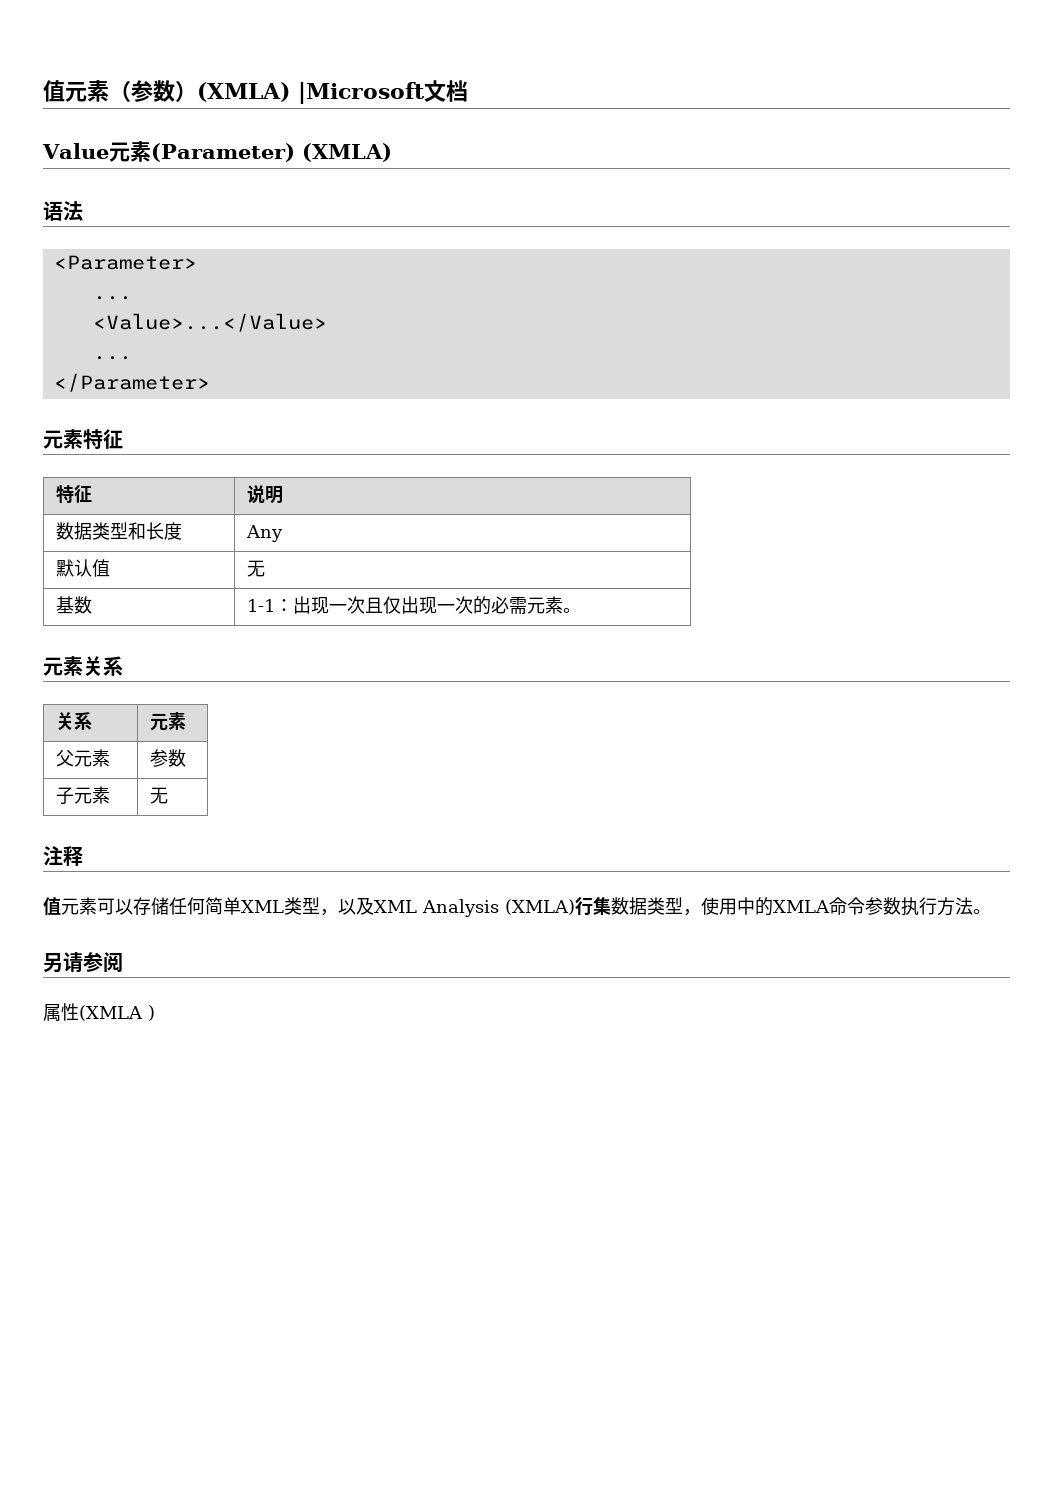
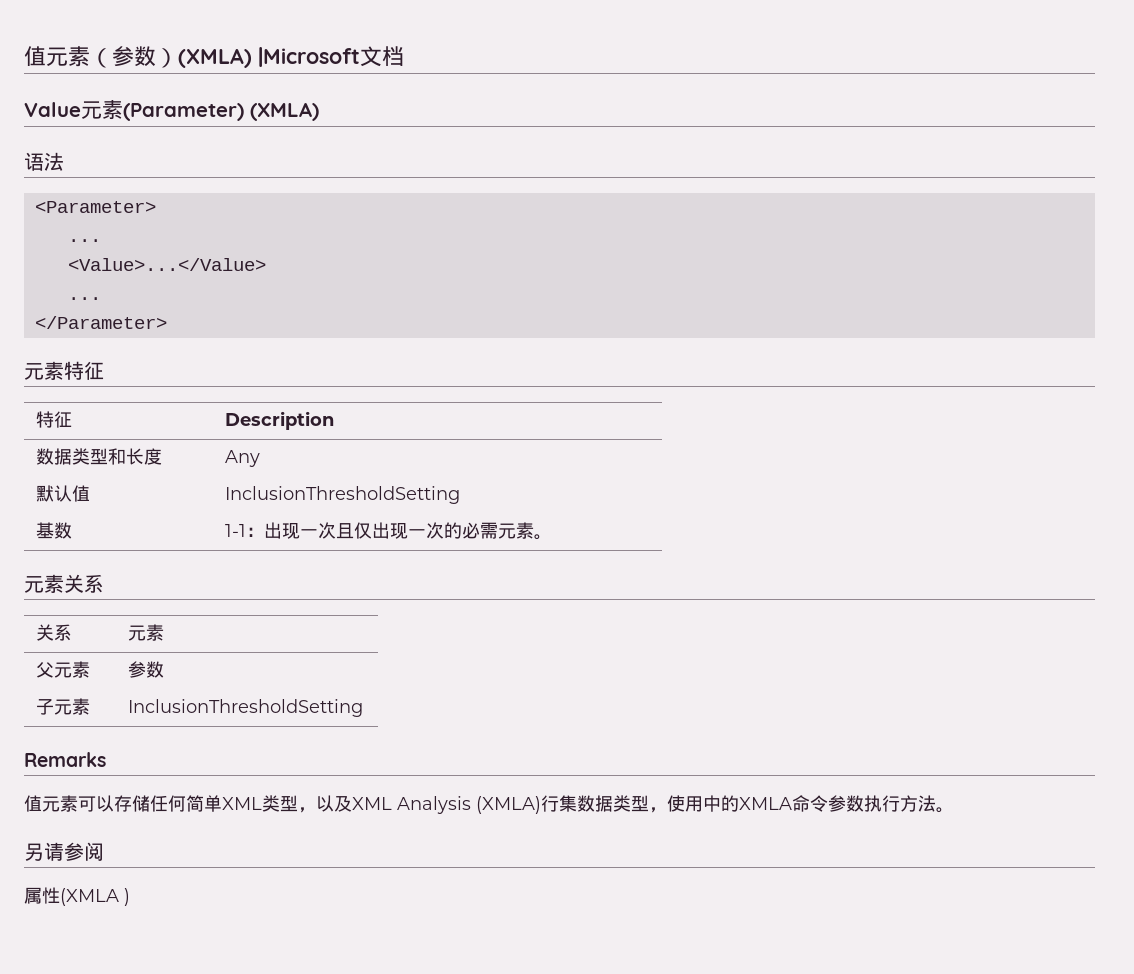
[247,485,284,504] 说明 -> [225,411,335,430] Description
[247,560,266,577] 无 -> [225,486,461,504] InclusionThresholdSetting
[150,787,169,804] [43,846,83,866] 无 // 注释 -> [128,699,364,717] [24,752,106,767] InclusionThresholdSetting // Remarks

